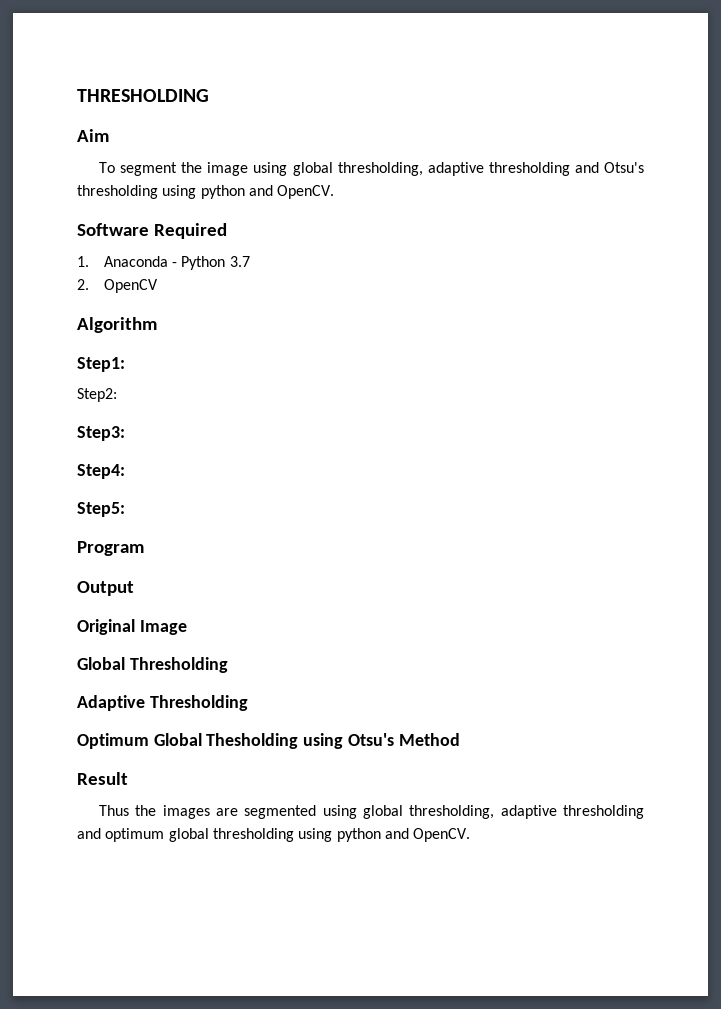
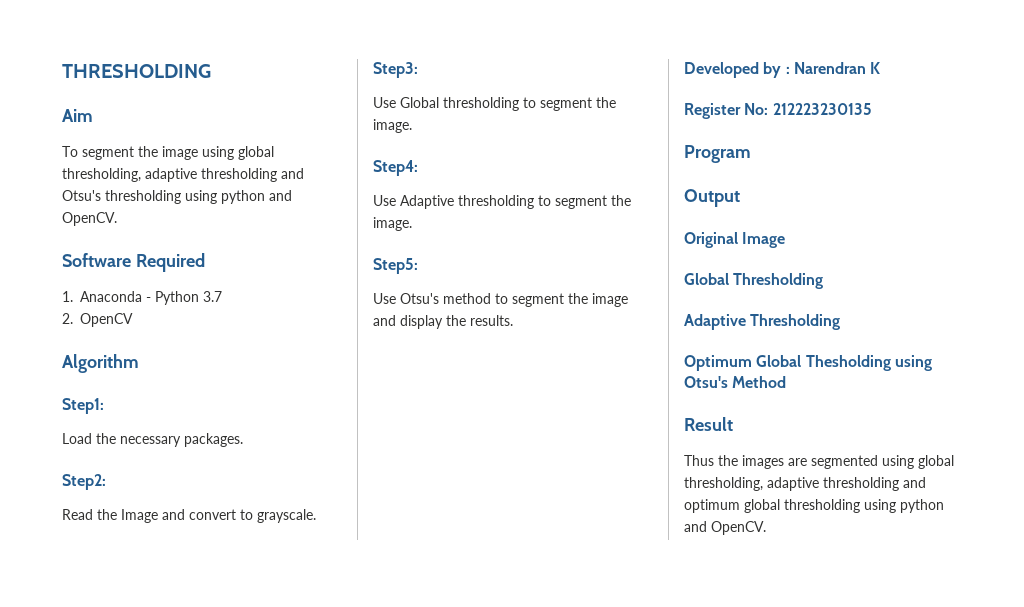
[77,388,117,402] [77,426,125,441] [77,464,125,479] [77,502,125,517] Step2: // Step3: // Step4: // Step5: -> [62,433,243,447] [62,474,106,490] [62,509,316,523] [373,62,418,78] [373,97,616,111] [373,119,412,133] [373,160,418,176] [373,195,631,209] [373,217,412,231] [373,258,418,274] [373,293,628,307] [373,315,513,329] [684,62,881,78] [684,103,872,119] Load the necessary packages. // Step2: // Read the Image and convert to grayscale. // Step3: // Use Global thresholding to segment the image. // Step4: // Use Adaptive thresholding to segment the image. // Step5: // Use Otsu's method to segment the image and display the results. // Developed by : Narendran K // Register No: 212223230135

